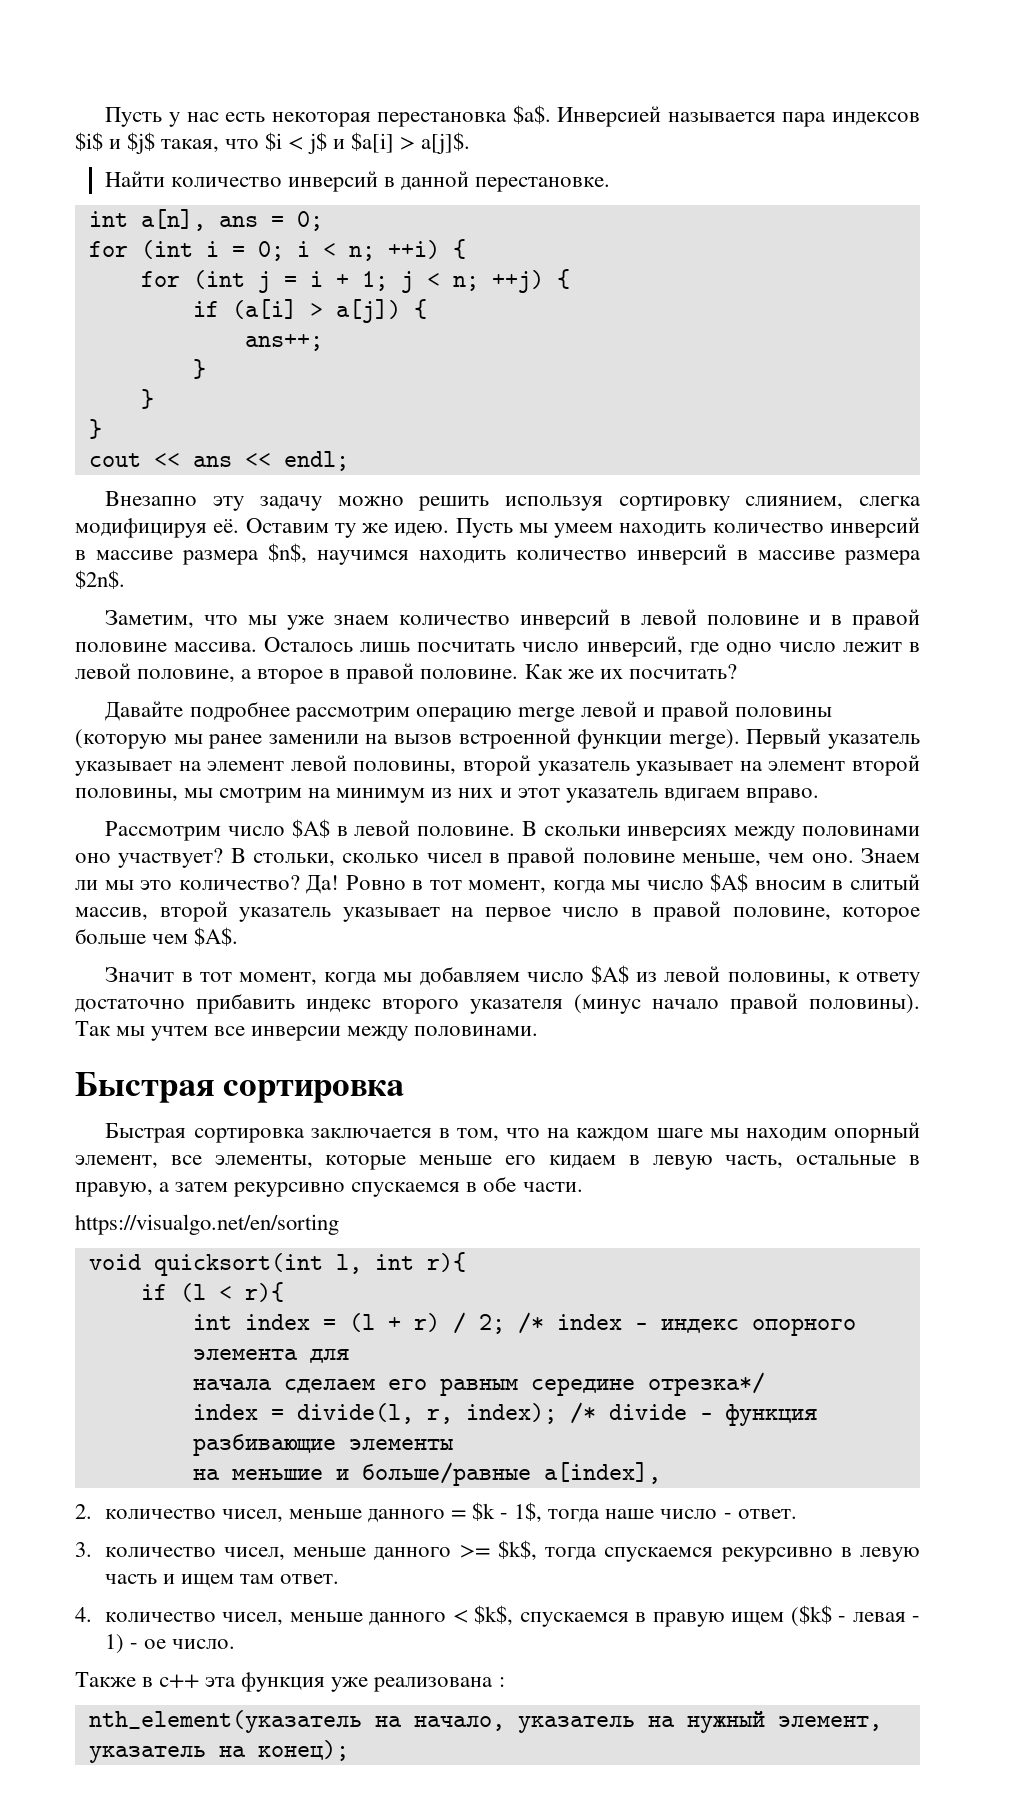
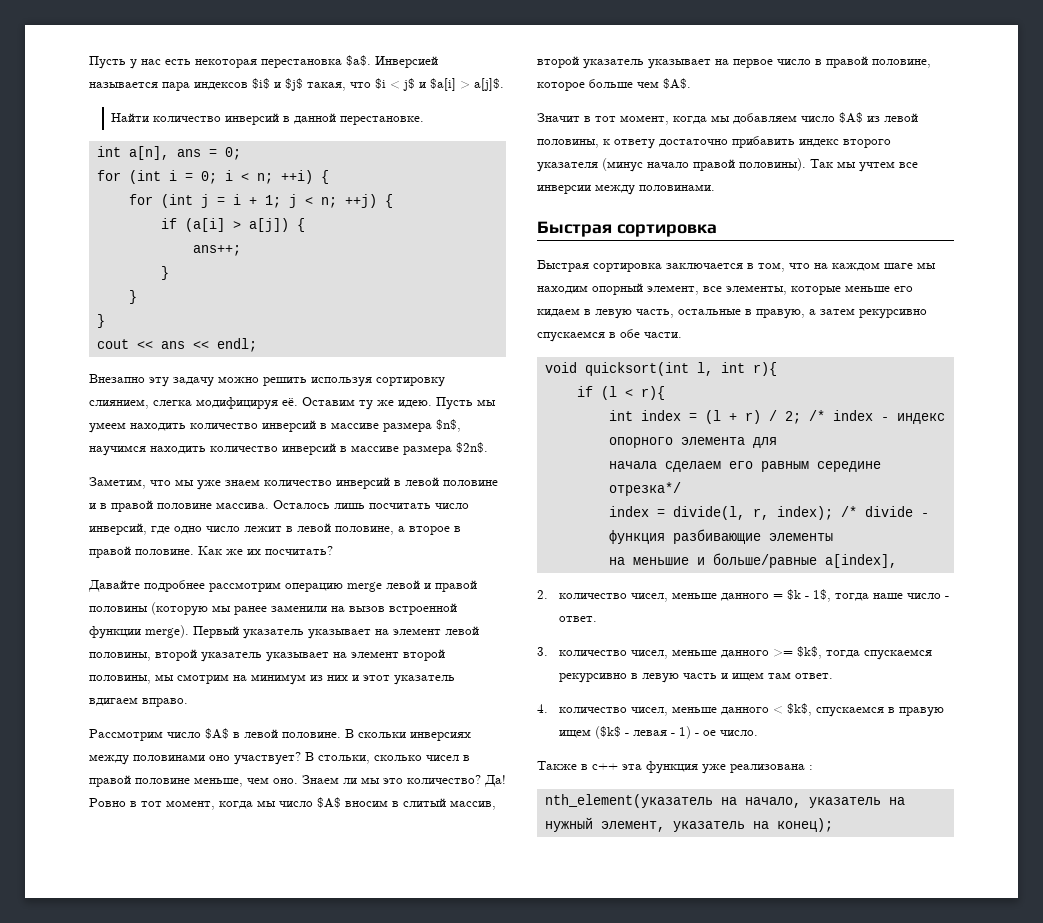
[75,1214,339,1235] // https://visualgo.net/en/sorting -> (682, 335) none

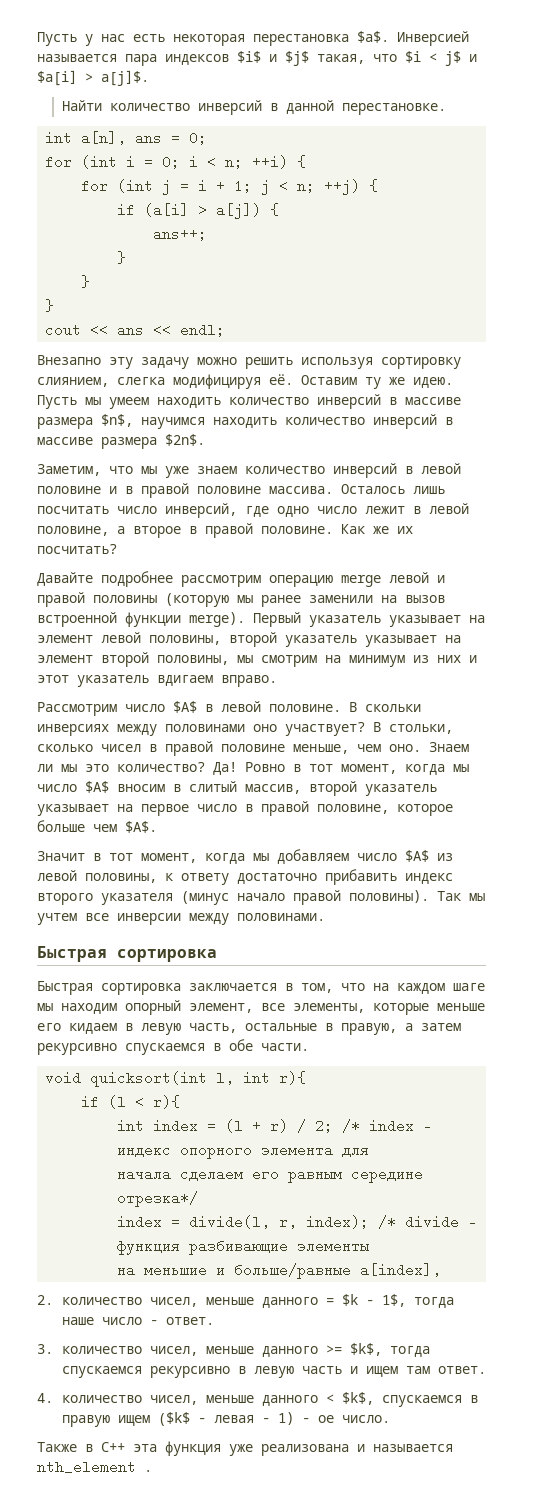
[592,763,618,770] с++ -> [101,1442,125,1452] C++
[809,765,813,770] [544,794,905,808] [544,817,833,832] : // nth_element(указатель на начало, указатель на нужный элемент, указатель на конец); -> [357,1444,453,1452] [37,1460,152,1474] и называется nth_element .

